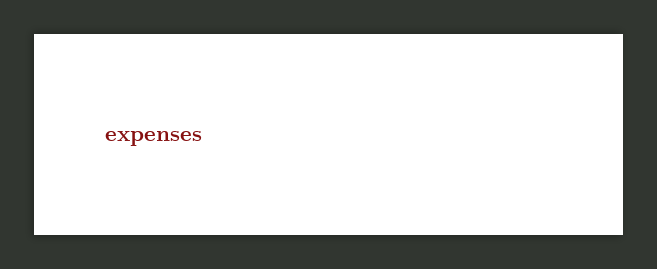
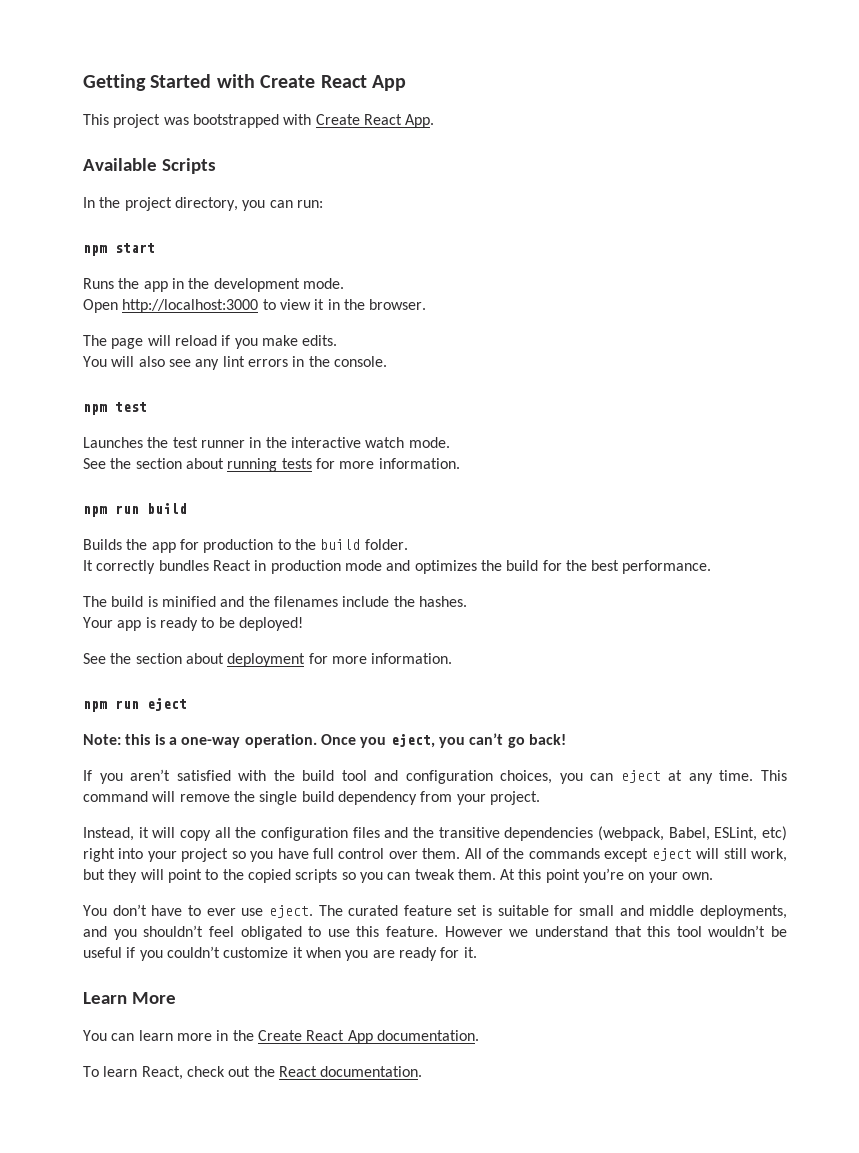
[105,131,202,146] expenses -> [83,74,406,91] [83,114,435,128] [83,158,216,174] [83,197,323,211] [83,243,155,256] [83,278,344,292] [83,299,427,313] [83,335,338,349] [83,356,387,370] [83,402,147,415] [83,437,450,448] [83,458,460,472] [83,503,187,517] [83,539,408,553] [83,560,712,574] [83,596,467,607] [83,617,303,631] [83,653,453,667] [83,698,187,712] [83,733,566,748] [83,769,787,784] [83,791,540,805] [83,826,787,841] [83,848,788,862] [83,868,714,883] [83,904,787,919] [83,925,787,940] [83,946,477,961] [83,992,176,1004] [83,1030,479,1044] [83,1066,423,1080] Getting Started with Create React App // This project was bootstrapped with Create React App. // Available Scripts // In the project directory, you can run: // npm start // Runs the app in the development mode. // Open http://localhost:3000 to view it in the browser. // The page will reload if you make edits. // You will also see any lint errors in the console. // npm test // Launches the test runner in the interactive watch mode. // See the section about running tests for more information. // npm run build // Builds the app for production to the build folder. // It correctly bundles React in production mode and optimizes the build for the best performance. // The build is minified and the filenames include the hashes. // Your app is ready to be deployed! // See the section about deployment for more information. // npm run eject // Note: this is a one-way operation. Once you eject, you can’t go back! // If you aren’t satisfied with the build tool and configuration choices, you can eject at any time. This command will remove the single build dependency from your project. // Instead, it will copy all the configuration files and the transitive dependencies (webpack, Babel, ESLint, etc) right into your project so you have full control over them. All of the commands except eject will still work, but they will point to the copied scripts so you can tweak them. At this point you’re on your own. // You don’t have to ever use eject. The curated feature set is suitable for small and middle deployments, and you shouldn’t feel obligated to use this feature. However we understand that this tool wouldn’t be useful if you couldn’t customize it when you are ready for it. // Learn More // You can learn more in the Create React App documentation. // To learn React, check out the React documentation.

